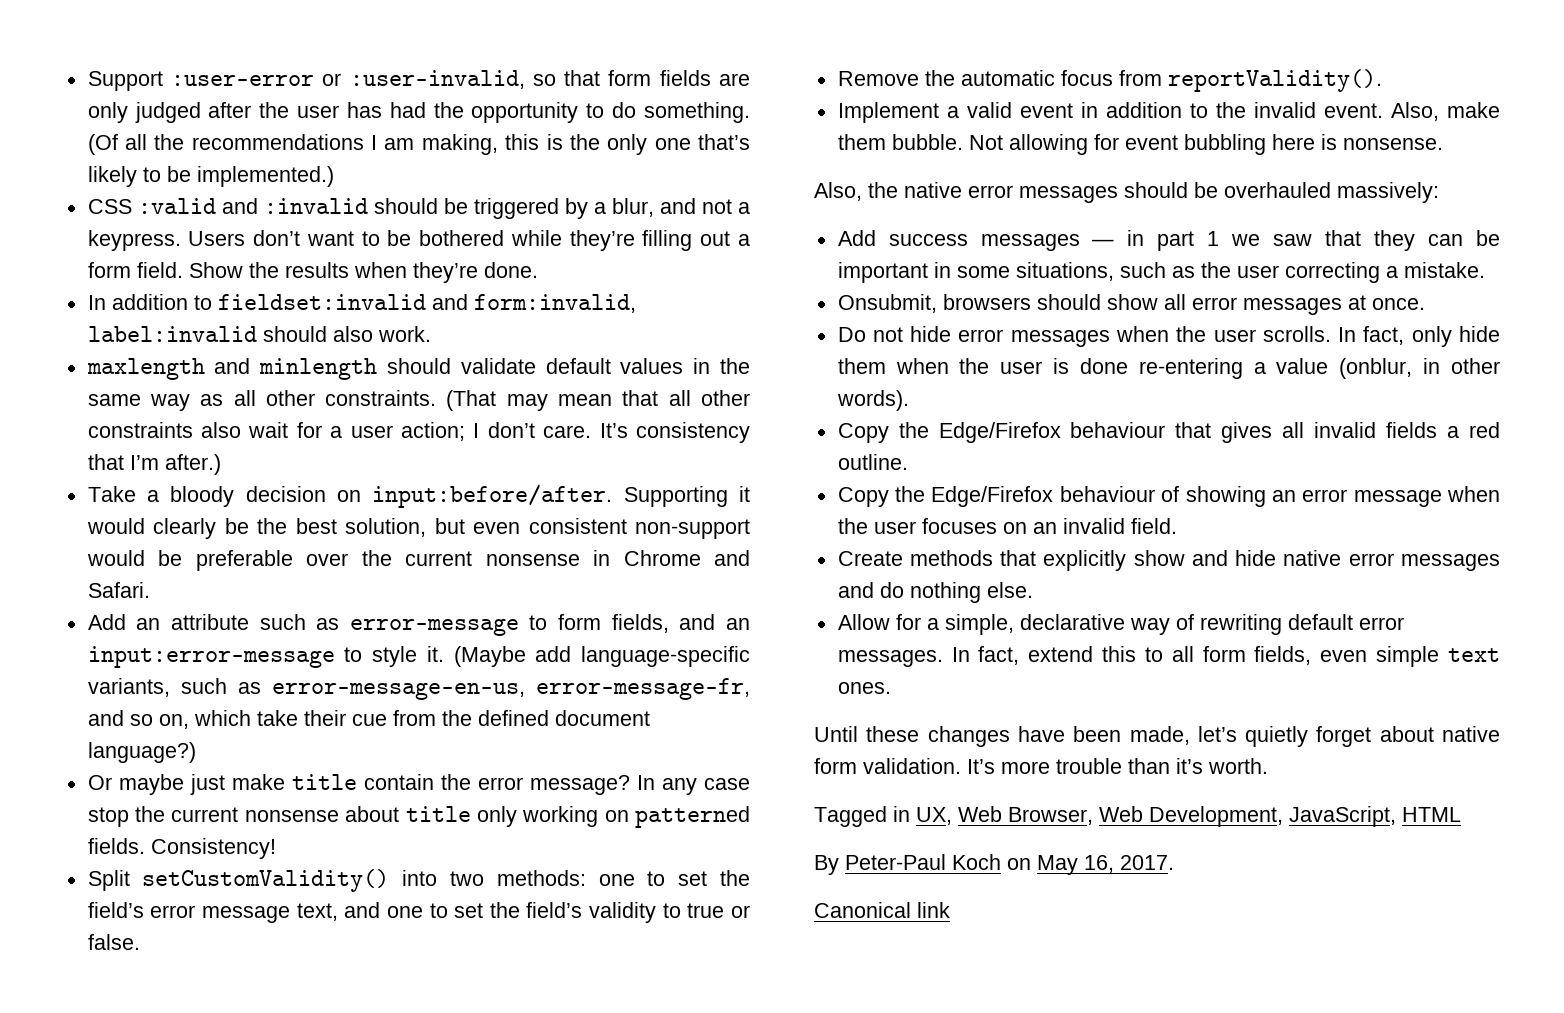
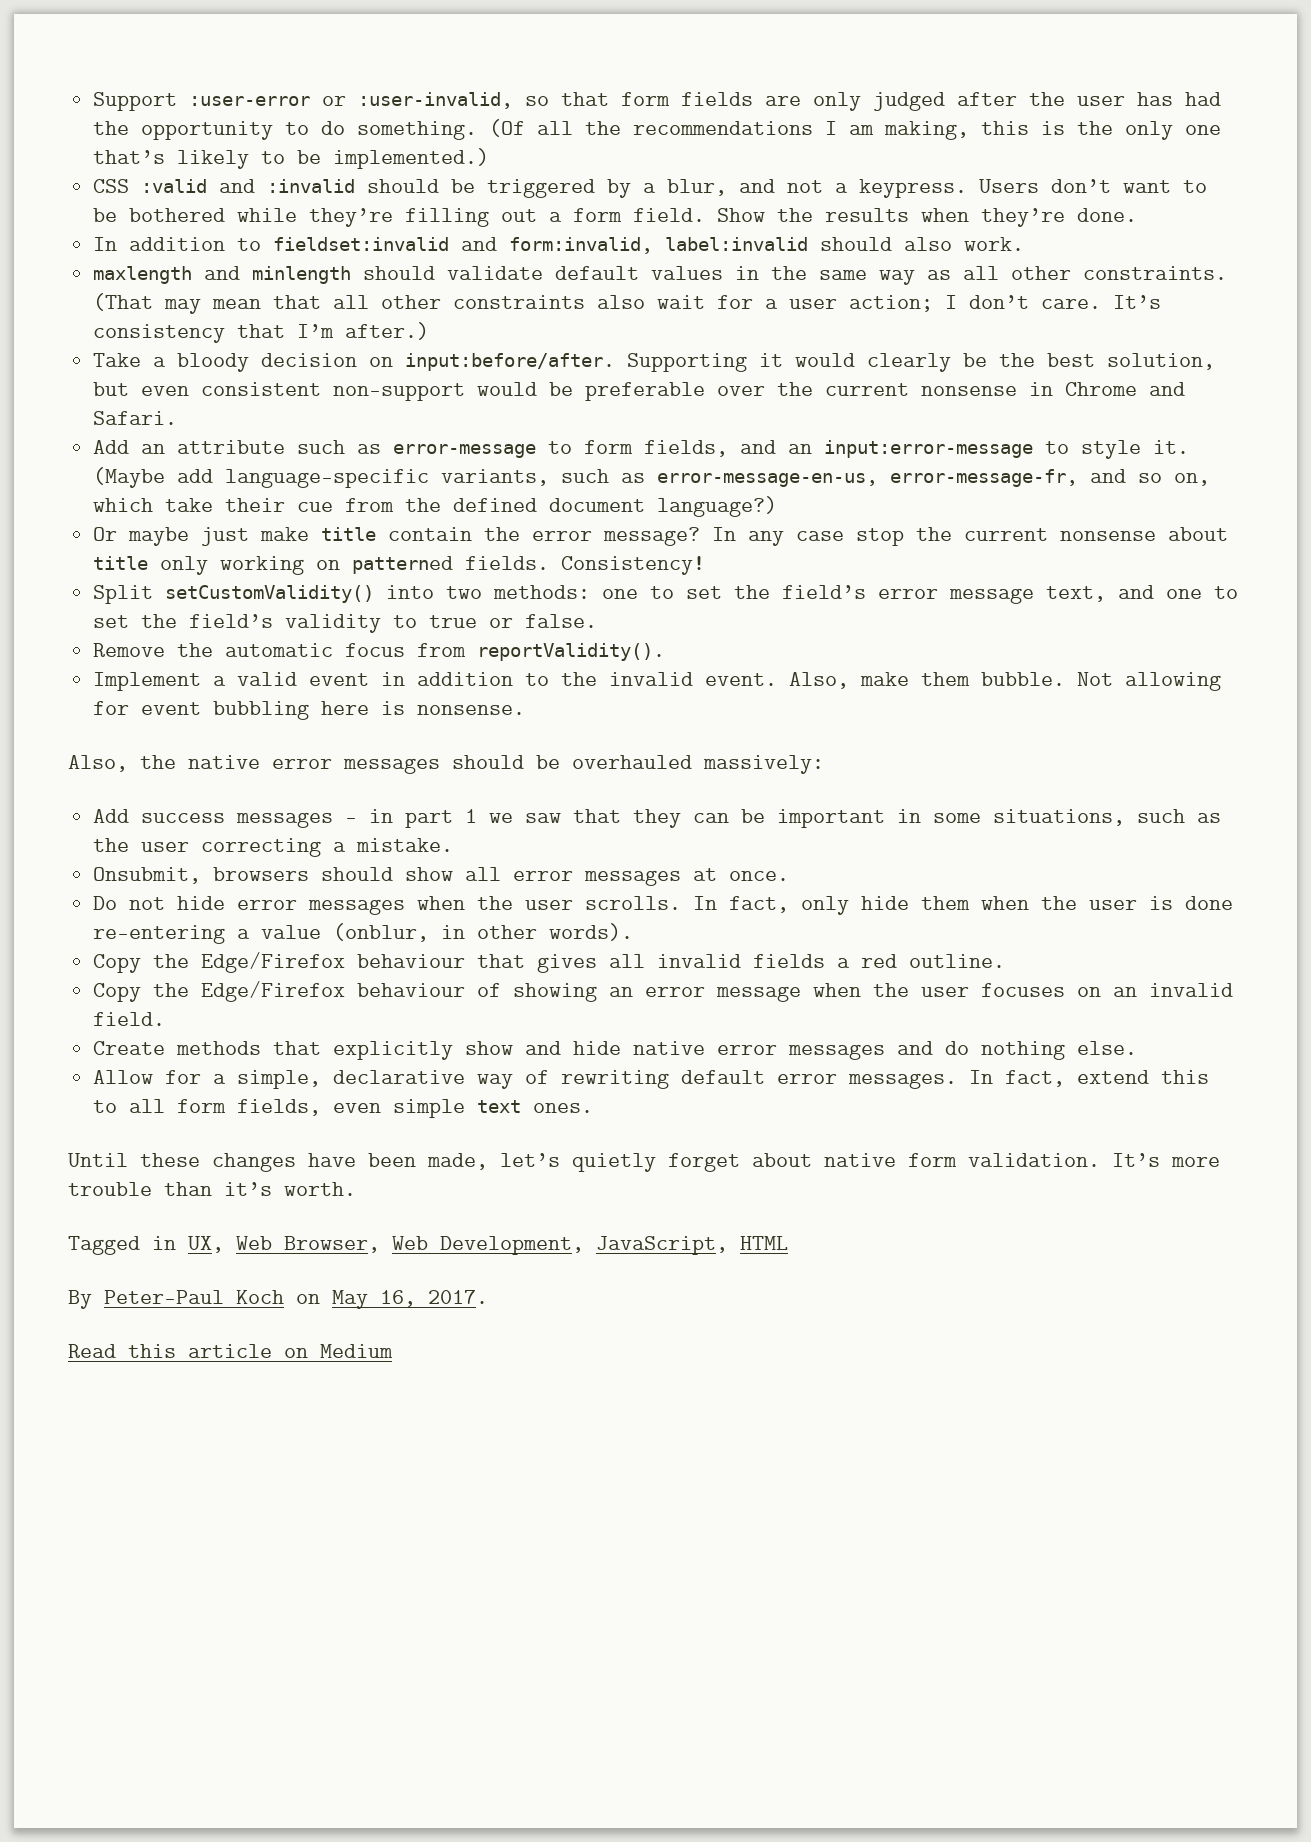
[814,902,950,918] Canonical link -> [68,1344,393,1358] Read this article on Medium

